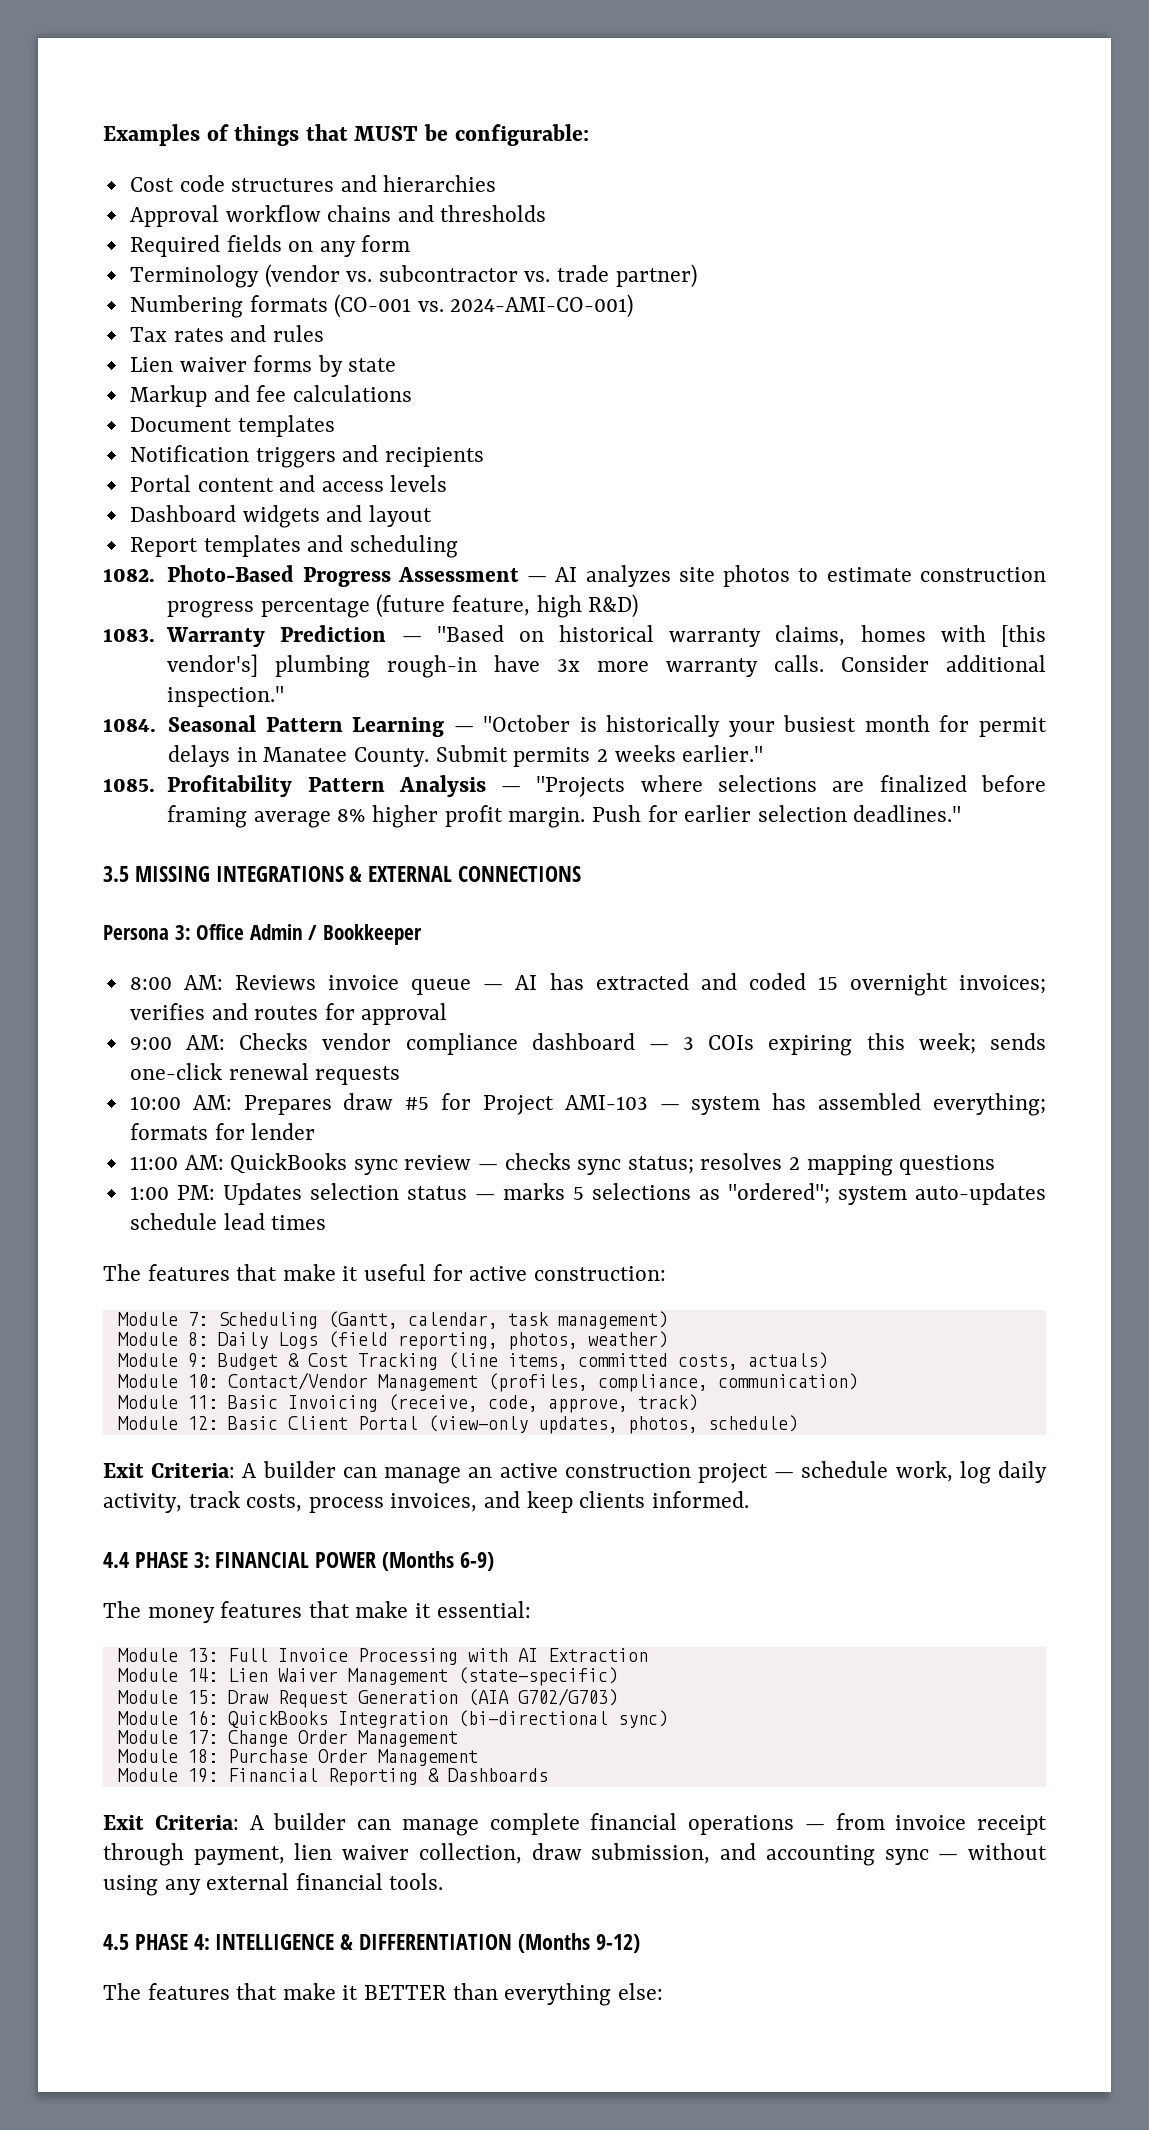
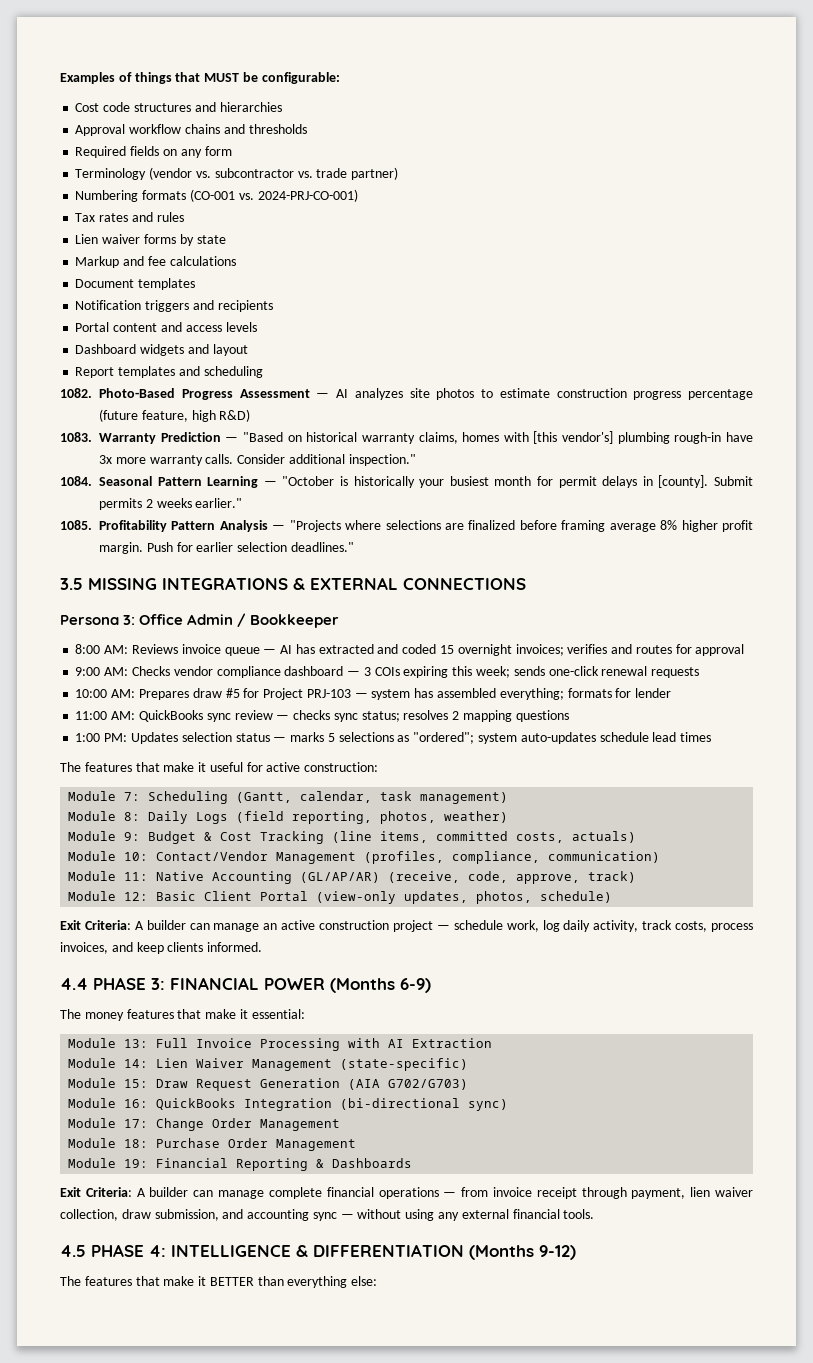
[450,294,634,318] 2024-AMI-CO-001) -> [257,189,358,202] 2024-PRJ-CO-001)
[263,747,430,767] Manatee County. -> [658,475,709,488] [county].
[564,1095,648,1110] AMI-103 -> [306,689,351,698] PRJ-103
[227,1395,378,1412] Basic Invoicing -> [156,871,381,884] Native Accounting (GL/AP/AR)

